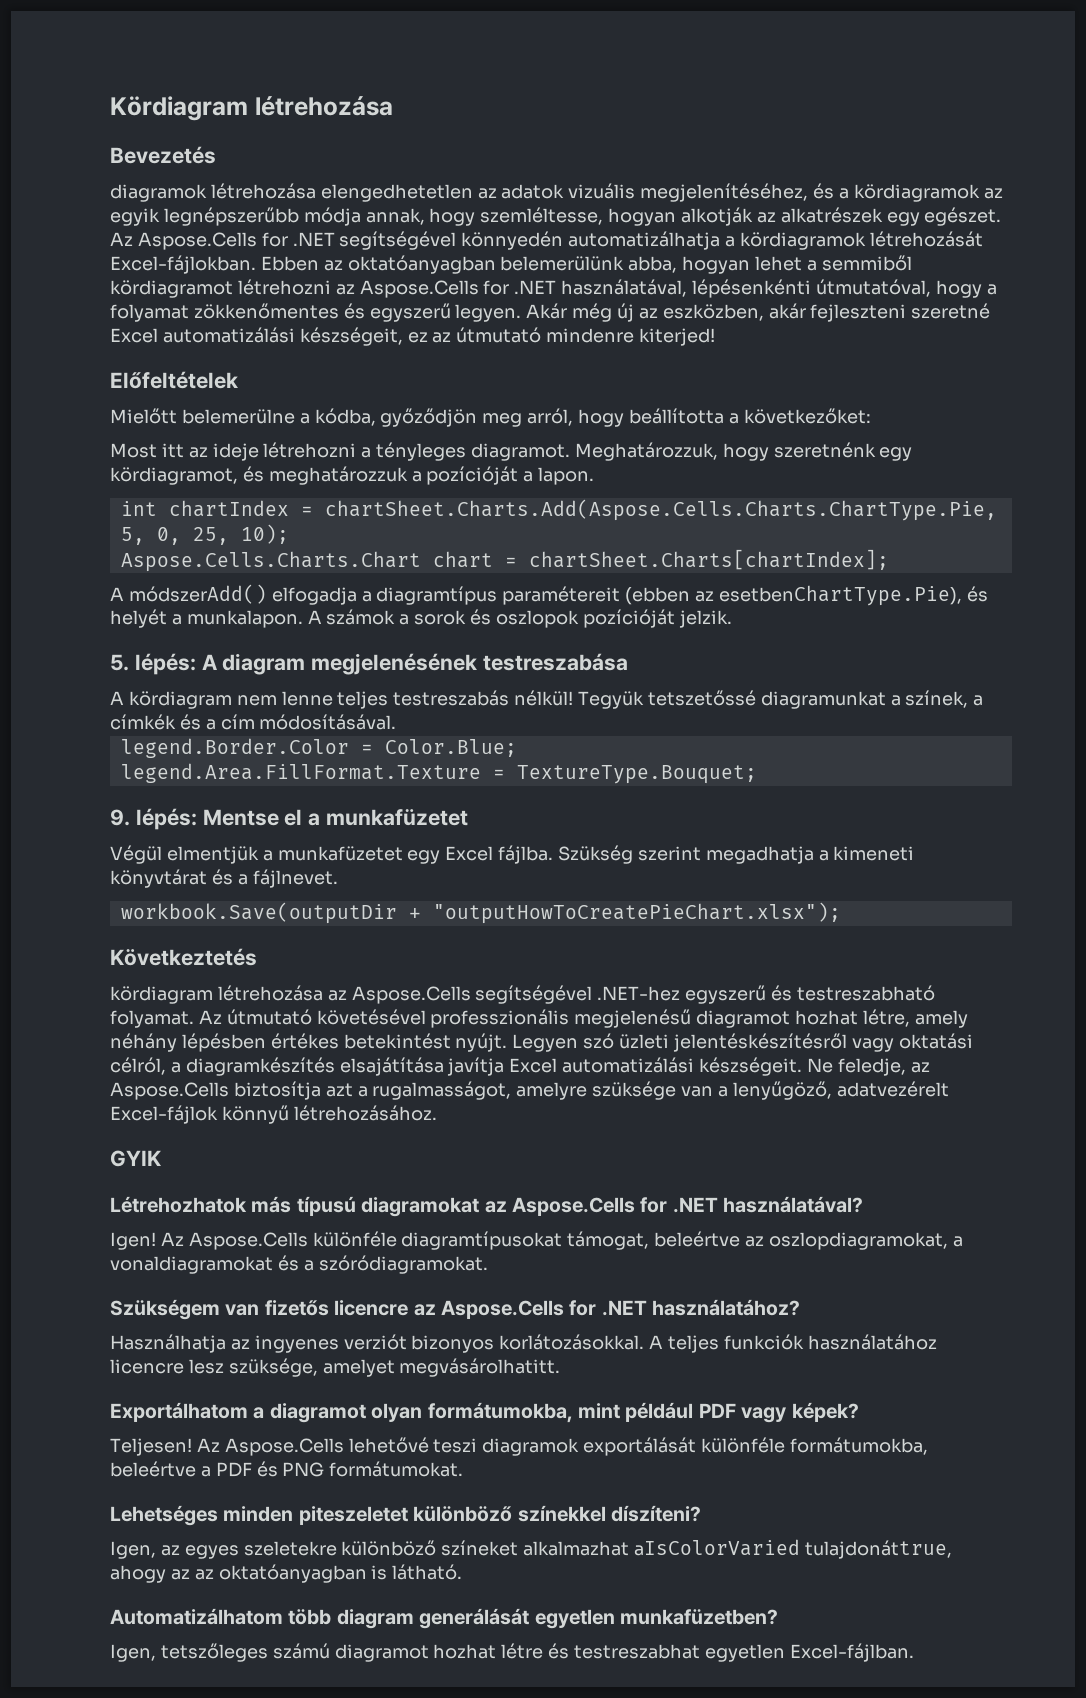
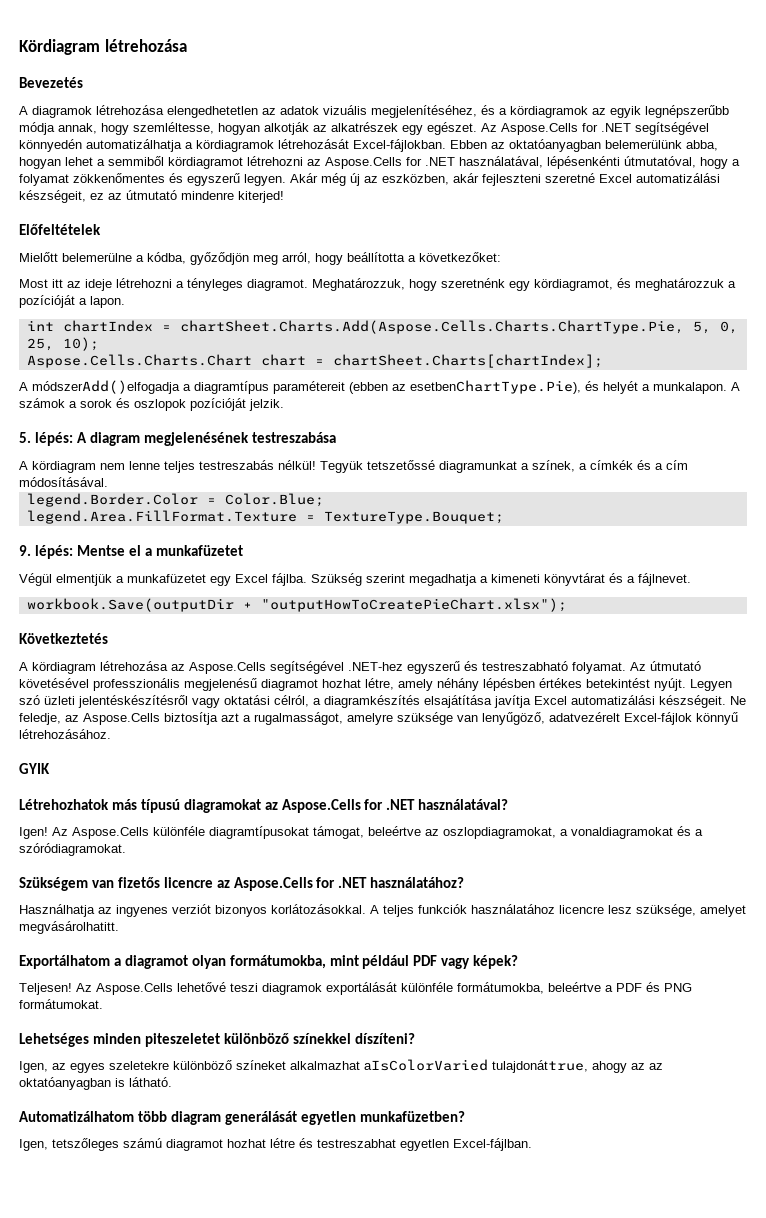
(216, 155) none -> [19,106,28,115] A
[128,584,357,605] módszerAdd() elfogadja -> [32,380,180,394] módszerAdd()elfogadja
(257, 957) none -> [19,662,28,671] A
[717,1086,728,1097] a -> (478, 718) none

